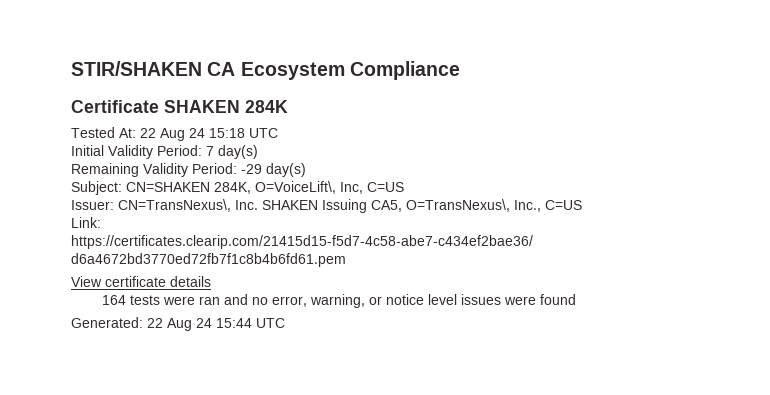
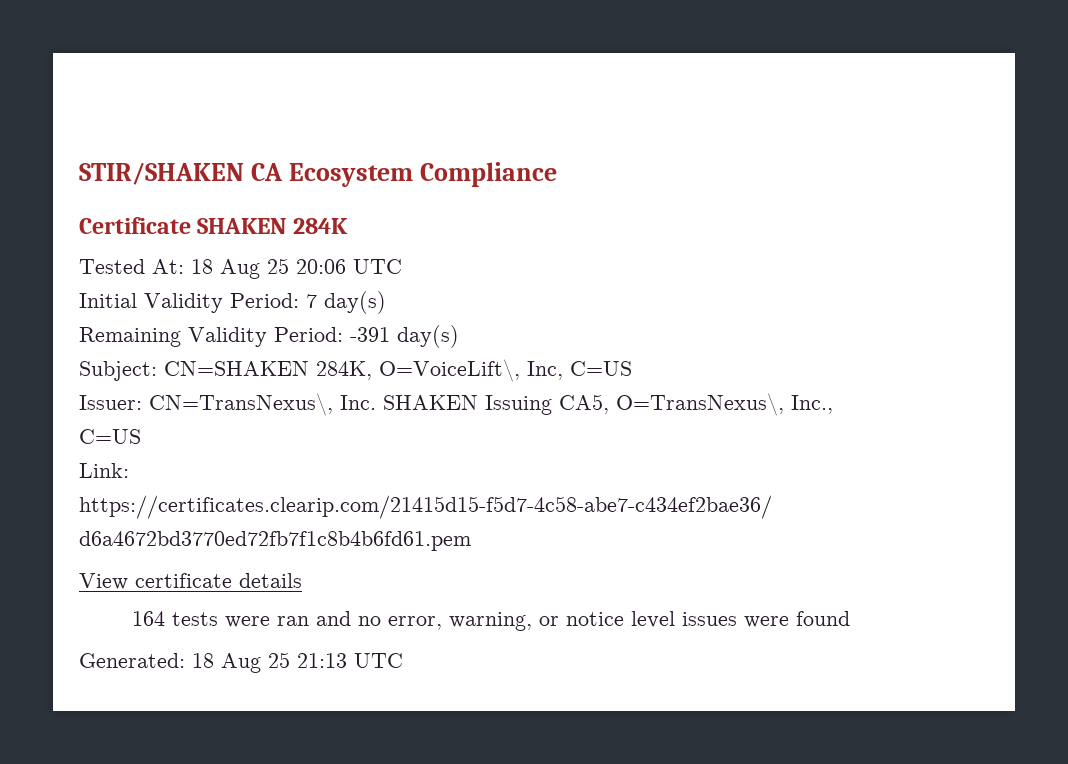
[140,128,245,141] 22 Aug 24 15:18 -> [191,258,346,279] 18 Aug 25 20:06
[241,164,262,174] -29 -> [350,327,390,342] -391
[147,318,252,331] 22 Aug 24 15:44 -> [192,652,347,673] 18 Aug 25 21:13

